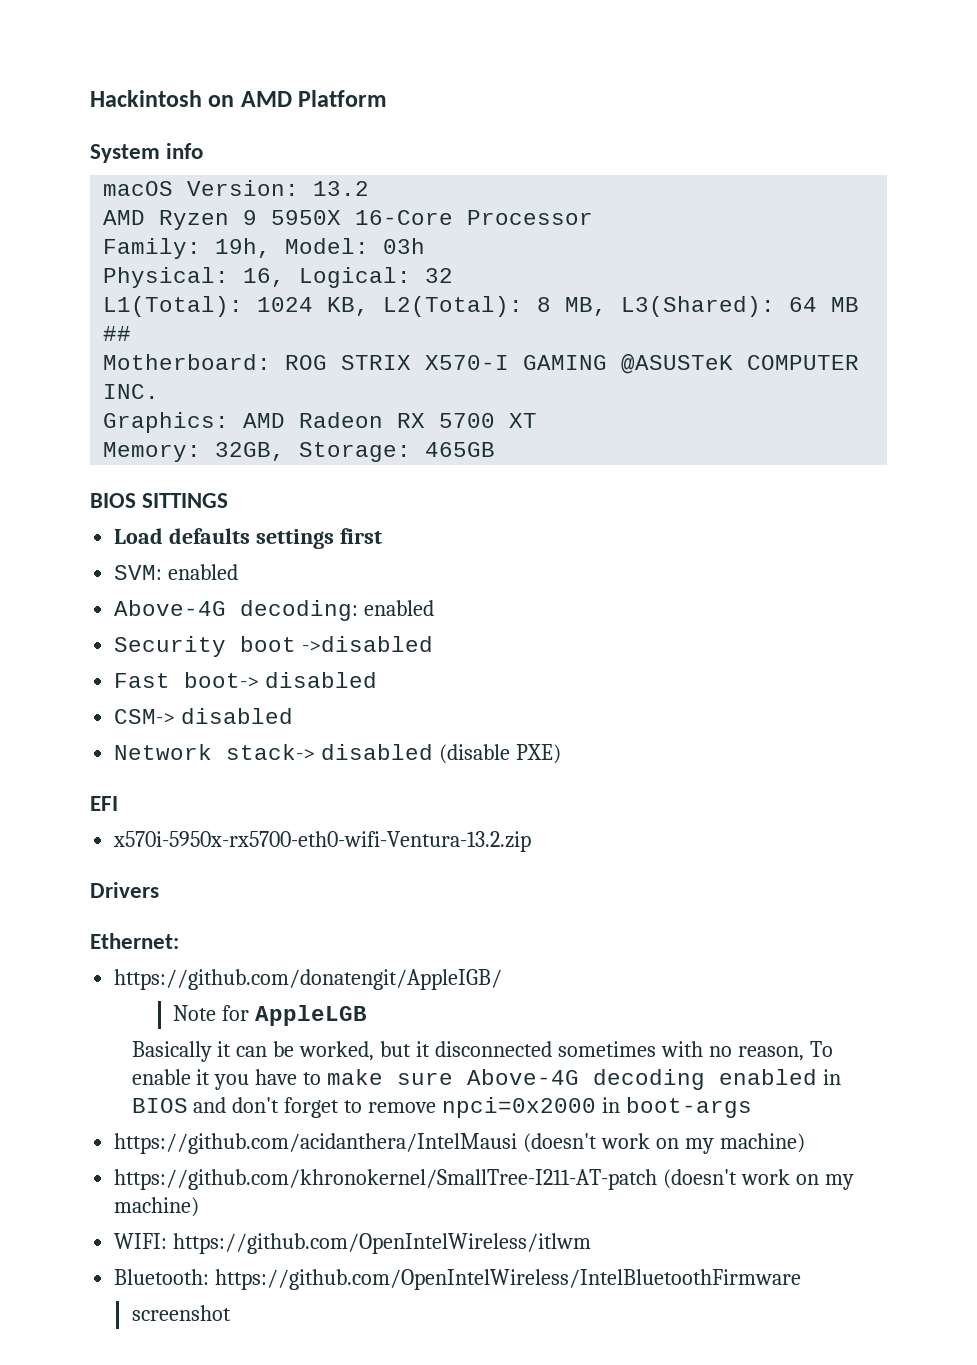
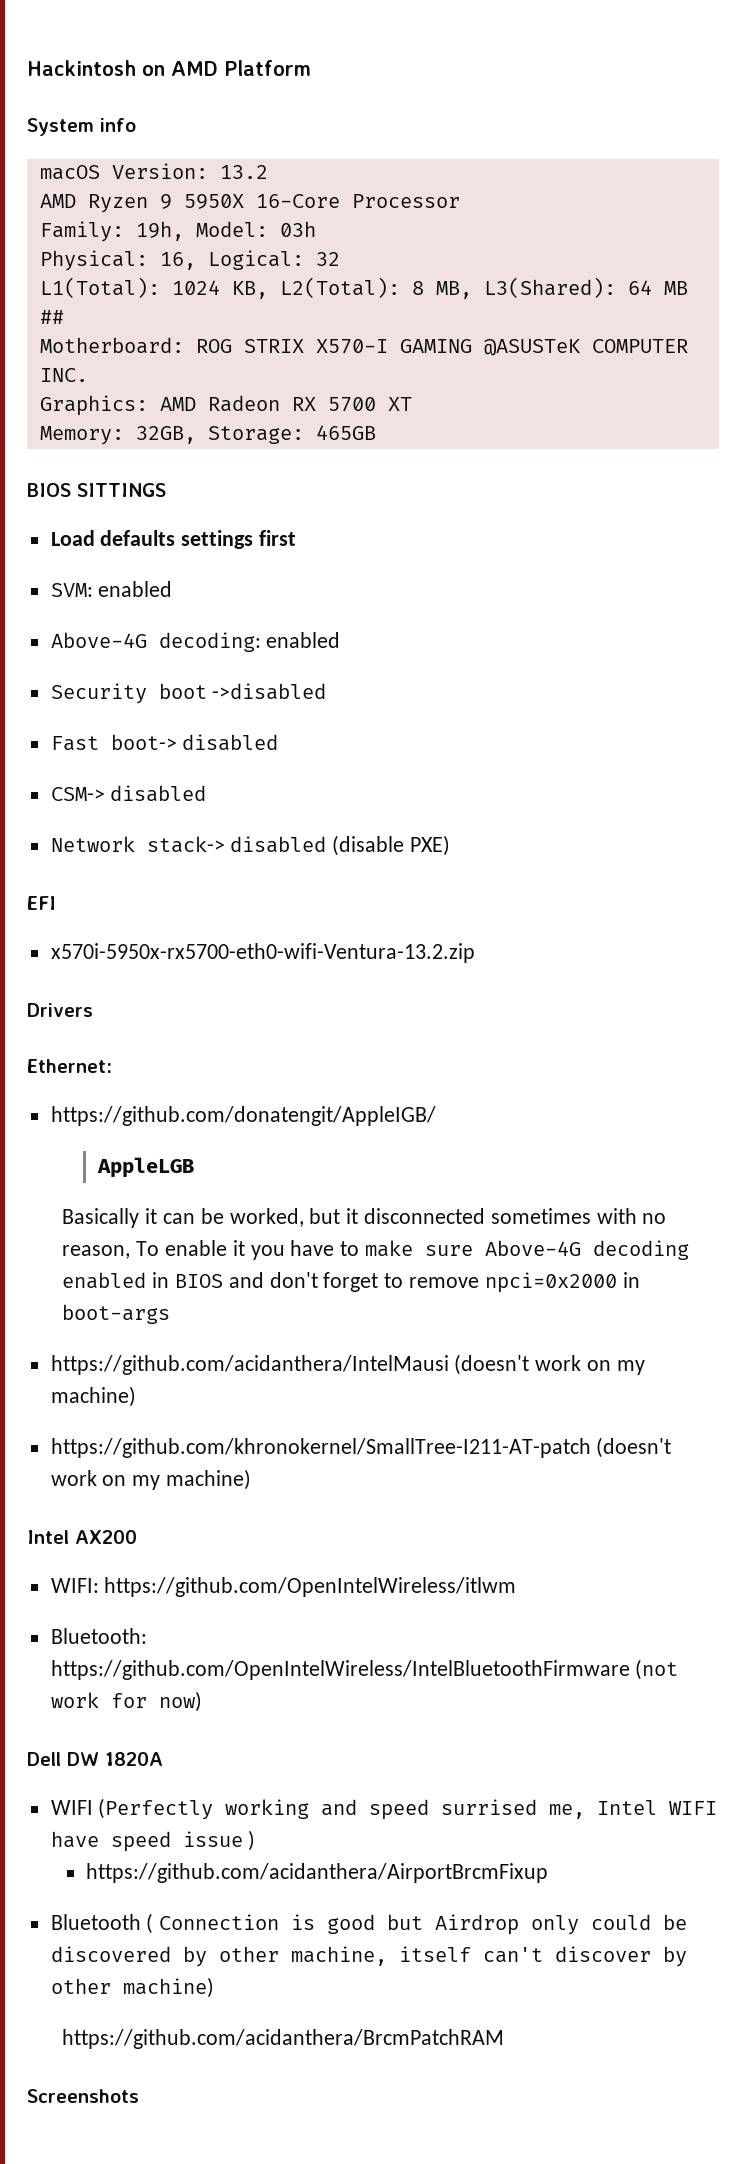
[173,1005,249,1021] Note for -> (436, 1116) none
(200, 1207) none -> [27,1530,137,1544] // Intel AX200
[131,1305,231,1321] // screenshot -> [635,1659,679,1680] [50,1691,202,1712] [27,1752,163,1766] [50,1798,718,1820] [50,1830,256,1852] [85,1863,548,1883] [50,1913,688,1935] [50,1946,687,1967] [50,1977,214,1998] [62,2029,505,2049] [27,2089,139,2103] (not work for now) // Dell DW 1820A // WIFI (Perfectly working and speed surrised me, Intel WIFI have speed issue ) // https://github.com/acidanthera/AirportBrcmFixup // Bluetooth ( Connection is good but Airdrop only could be discovered by other machine, itself can't discover by other machine) // https://github.com/acidanthera/BrcmPatchRAM // Screenshots

